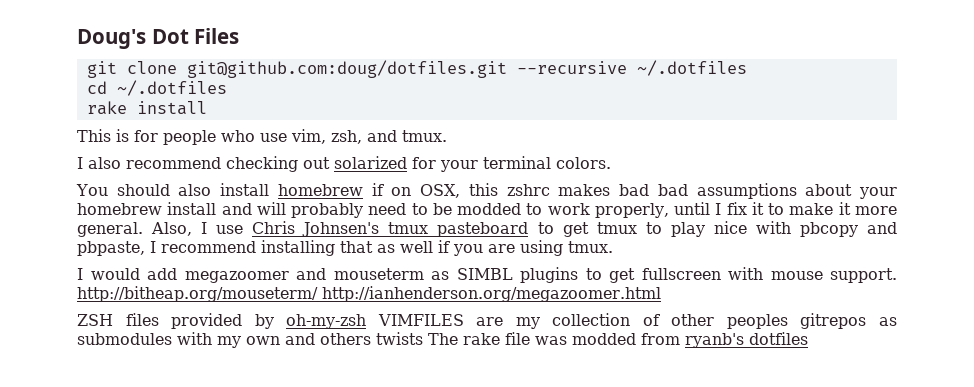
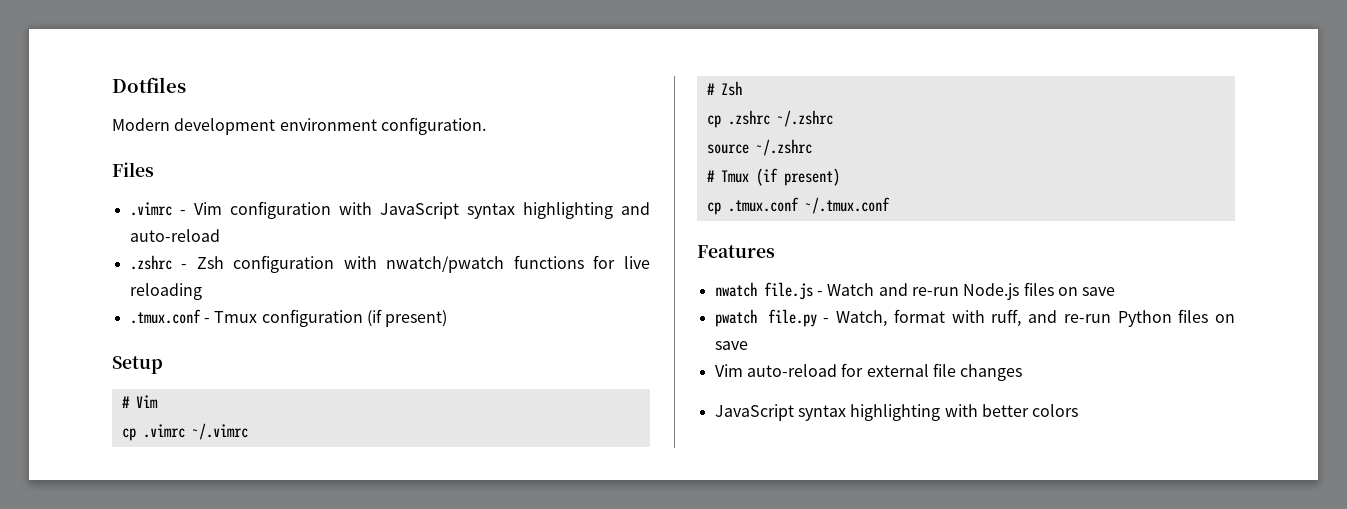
[77,28,240,49] [86,60,747,78] [86,80,227,96] [86,101,207,115] [77,129,447,145] [77,156,611,172] [76,183,897,199] [77,202,898,218] [77,221,897,237] [77,240,613,256] [77,267,897,283] [77,286,661,302] [77,313,898,329] [77,332,808,348] Doug's Dot Files // git clone git@github.com:doug/dotfiles.git --recursive ~/.dotfiles // cd ~/.dotfiles // rake install // This is for people who use vim, zsh, and tmux. // I also recommend checking out solarized for your terminal colors. // You should also install homebrew if on OSX, this zshrc makes bad bad assumptions about your homebrew install and will probably need to be modded to work properly, until I fix it to make it more general. Also, I use Chris Johnsen's tmux pasteboard to get tmux to play nice with pbcopy and pbpaste, I recommend installing that as well if you are using tmux. // I would add megazoomer and mouseterm as SIMBL plugins to get fullscreen with mouse support. http://bitheap.org/mouseterm/ http://ianhenderson.org/megazoomer.html // ZSH files provided by oh-my-zsh VIMFILES are my collection of other peoples gitrepos as submodules with my own and others twists The rake file was modded from ryanb's dotfiles -> [112,77,186,93] [112,117,486,135] [112,162,154,177] [129,201,650,219] [129,229,220,242] [129,255,650,273] [129,283,202,300] [129,309,448,327] [112,356,163,374] [121,395,158,408] [121,423,248,441] [706,81,742,96] [706,110,833,128] [706,139,812,156] [706,168,840,186] [706,197,890,215] [697,245,775,258] [714,282,1116,300] [714,309,1235,327] [714,341,748,350] [714,363,1023,381] [714,404,1079,421] Dotfiles // Modern development environment configuration. // Files // .vimrc - Vim configuration with JavaScript syntax highlighting and auto-reload // .zshrc - Zsh configuration with nwatch/pwatch functions for live reloading // .tmux.conf - Tmux configuration (if present) // Setup // # Vim // cp .vimrc ~/.vimrc // # Zsh // cp .zshrc ~/.zshrc // source ~/.zshrc // # Tmux (if present) // cp .tmux.conf ~/.tmux.conf // Features // nwatch file.js - Watch and re-run Node.js files on save // pwatch file.py - Watch, format with ruff, and re-run Python files on save // Vim auto-reload for external file changes // JavaScript syntax highlighting with better colors

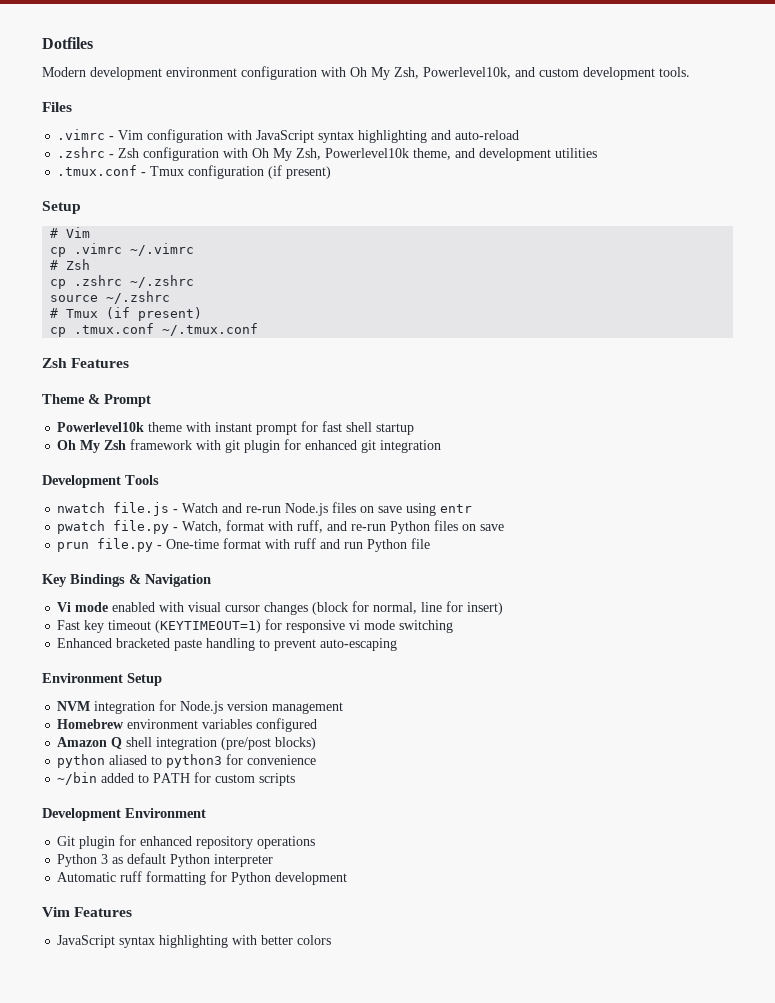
[380,117,486,135] configuration. -> [241,66,690,80] configuration with Oh My Zsh, Powerlevel10k, and custom development tools.
[386,255,650,273] [129,283,202,300] nwatch/pwatch functions for live reloading -> [252,148,598,161] Oh My Zsh, Powerlevel10k theme, and development utilities
[697,245,775,258] Features -> [42,358,130,368] [42,394,151,407] [57,421,415,435] [57,439,442,453] [42,475,159,488] Zsh Features // Theme & Prompt // Powerlevel10k theme with instant prompt for fast shell startup // Oh My Zsh framework with git plugin for enhanced git integration // Development Tools
(1116, 291) none -> [406,503,473,516] using entr
[714,363,1023,381] Vim auto-reload for external file changes -> [57,538,431,552] [42,574,211,587] [57,601,504,615] [57,619,454,633] [57,638,398,651] [42,673,162,686] [57,700,344,714] [57,718,318,732] [57,737,317,750] [57,754,317,768] [57,772,296,786] [42,808,206,821] [57,835,316,849] [57,853,274,867] [57,871,348,885] [42,907,133,917] prun file.py - One-time format with ruff and run Python file // Key Bindings & Navigation // Vi mode enabled with visual cursor changes (block for normal, line for insert) // Fast key timeout (KEYTIMEOUT=1) for responsive vi mode switching // Enhanced bracketed paste handling to prevent auto-escaping // Environment Setup // NVM integration for Node.js version management // Homebrew environment variables configured // Amazon Q shell integration (pre/post blocks) // python aliased to python3 for convenience // ~/bin added to PATH for custom scripts // Development Environment // Git plugin for enhanced repository operations // Python 3 as default Python interpreter // Automatic ruff formatting for Python development // Vim Features

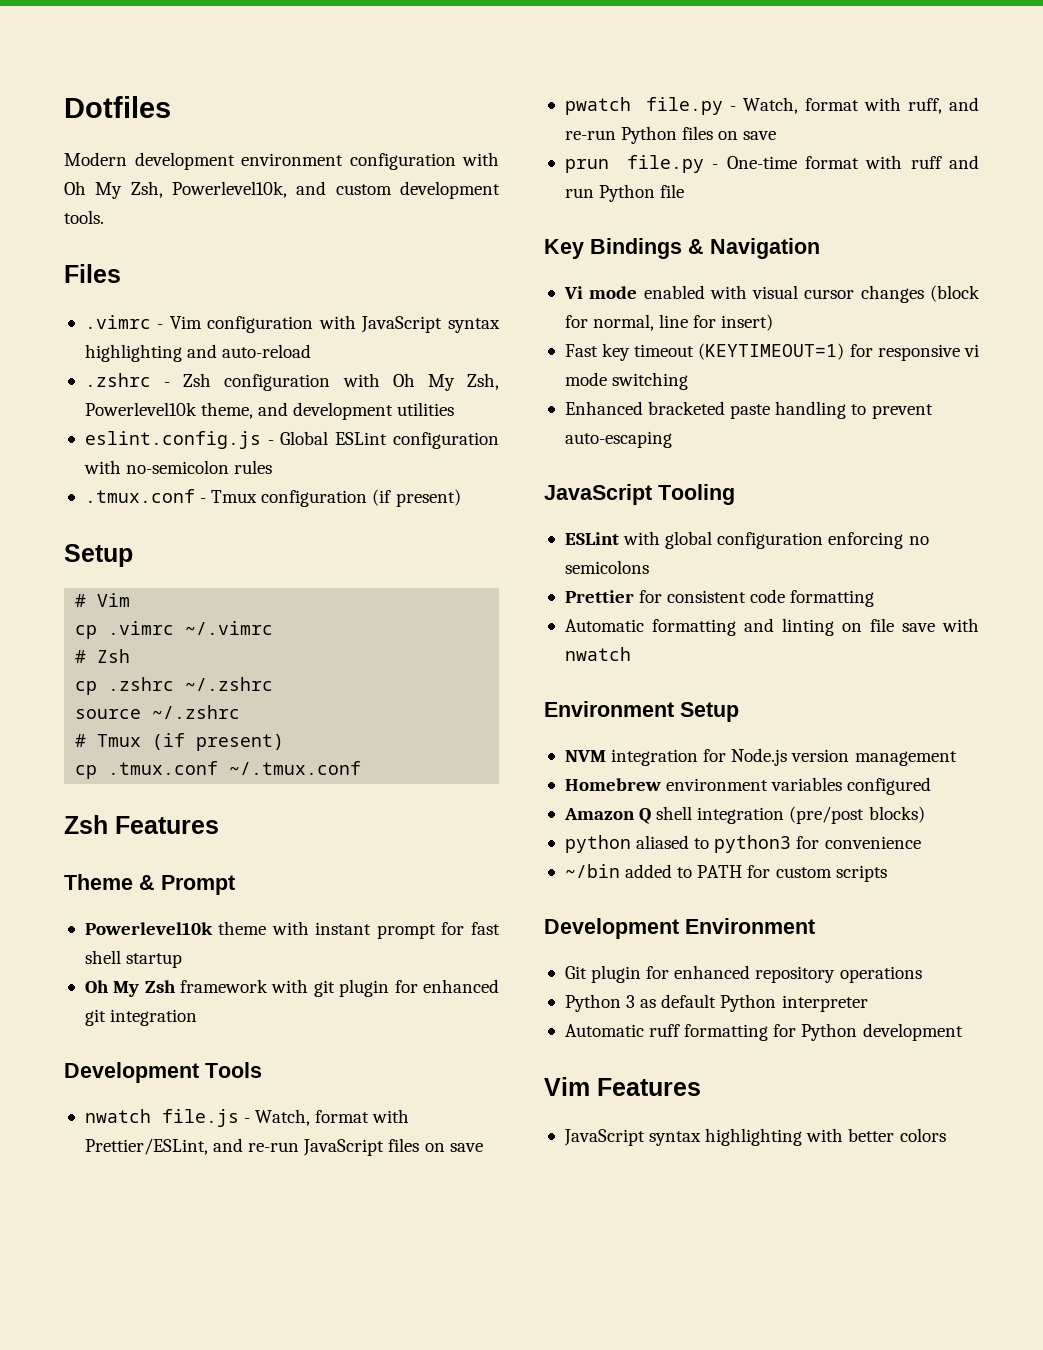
(598, 153) none -> [84,431,500,449] [83,460,273,474] // eslint.config.js - Global ESLint configuration with no-semicolon rules
[182,502,473,516] Watch and re-run Node.js files on save using entr -> [255,1109,410,1126] [84,1138,483,1156] Watch, format with Prettier/ESLint, and re-run JavaScript files on save
(398, 644) none -> [544,484,735,505] [564,531,929,549] [564,560,649,574] [564,589,875,607] [564,618,979,636] [564,647,631,661] // JavaScript Tooling // ESLint with global configuration enforcing no semicolons // Prettier for consistent code formatting // Automatic formatting and linting on file save with nwatch

